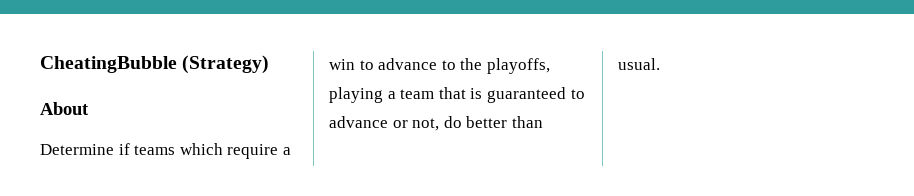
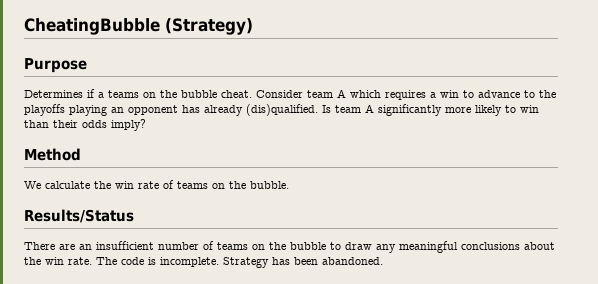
[40,102,89,115] [40,143,279,159] About // Determine if teams which require -> [24,58,87,73] [24,89,426,100] Purpose // Determines if a teams on the bubble cheat. Consider team A which requires
[486,58,550,74] [329,87,585,103] [329,116,543,131] [618,58,660,70] playoffs, playing a team that is guaranteed to advance or not, do better than usual. -> [24,104,539,116] [24,119,146,131] [24,148,81,161] [24,180,289,189] [24,209,134,223] [24,241,555,253] [24,257,383,268] playoffs playing an opponent has already (dis)qualified. Is team A significantly more likely to win than their odds imply? // Method // We calculate the win rate of teams on the bubble. // Results/Status // There are an insufficient number of teams on the bubble to draw any meaningful conclusions about the win rate. The code is incomplete. Strategy has been abandoned.

